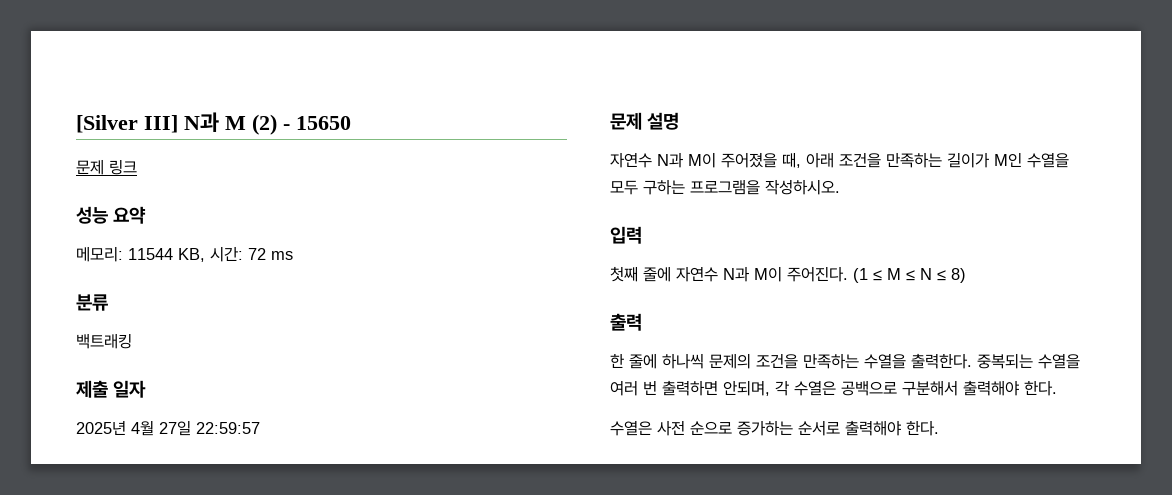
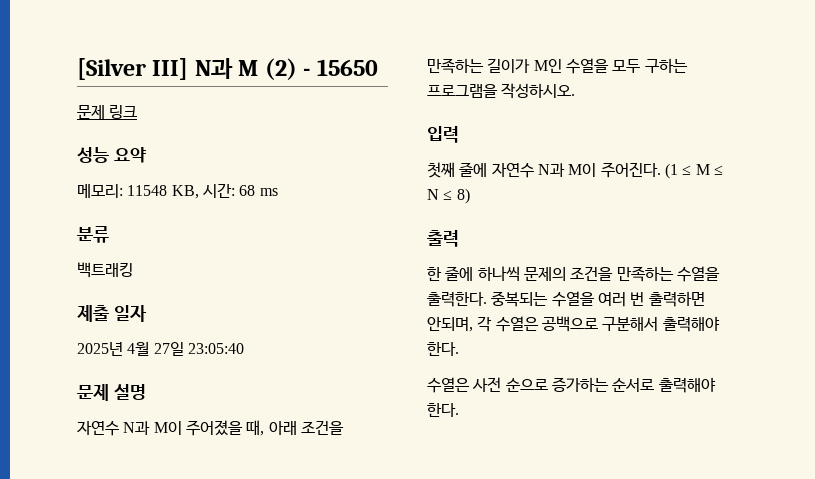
[128,248,173,260] 11544 -> [127,185,168,196] 11548
[248,248,266,260] 72 -> [239,185,256,196] 68
[196,422,260,434] 22:59:57 -> [187,343,244,354] 23:05:40

